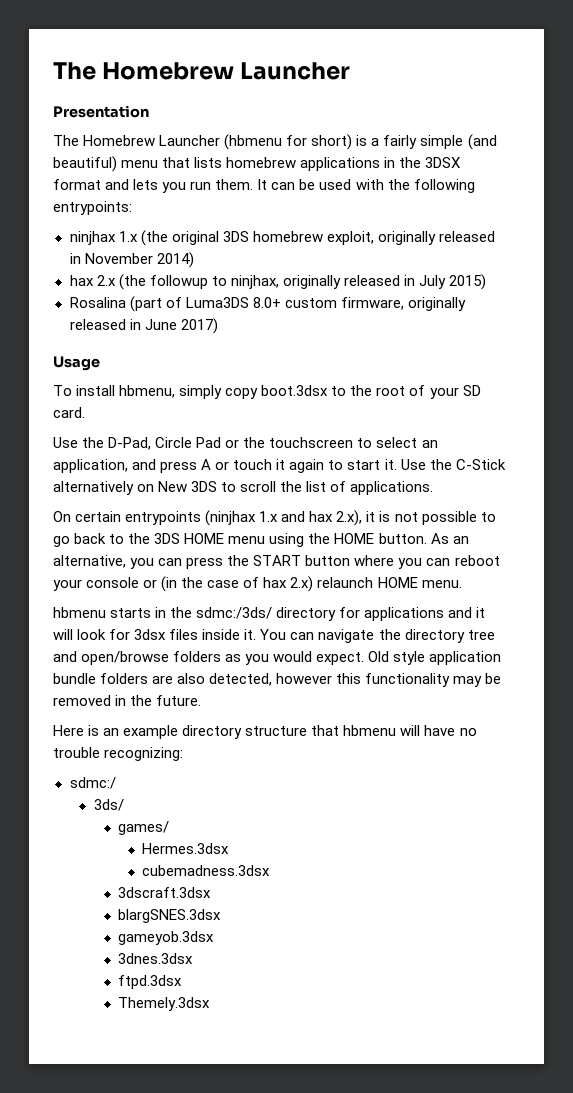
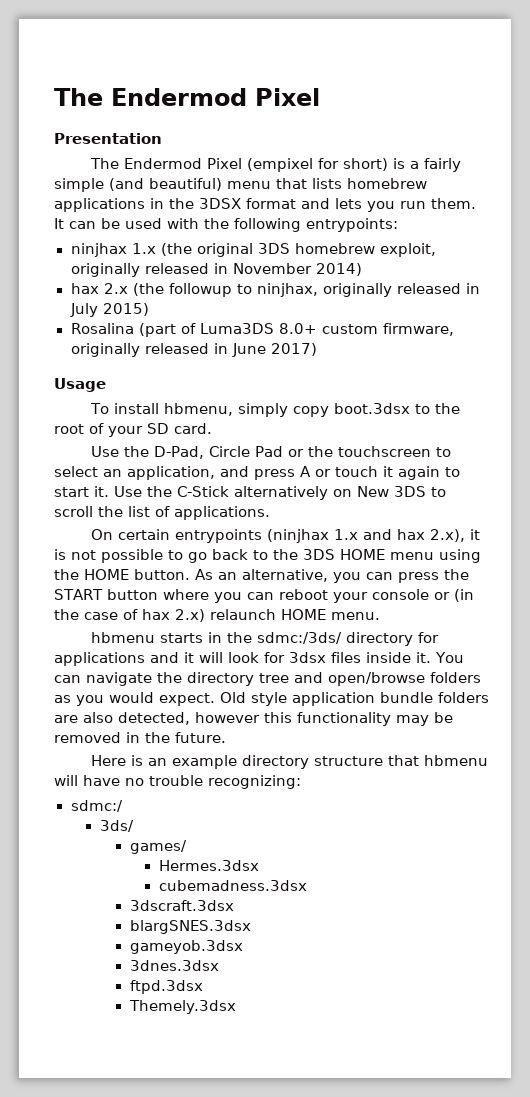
[53,62,351,80] The Homebrew Launcher -> [54,88,320,106] The Endermod Pixel
[83,134,283,150] Homebrew Launcher (hbmenu -> [124,158,314,172] Endermod Pixel (empixel

